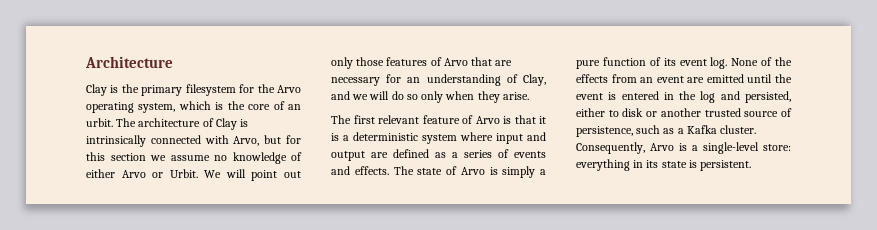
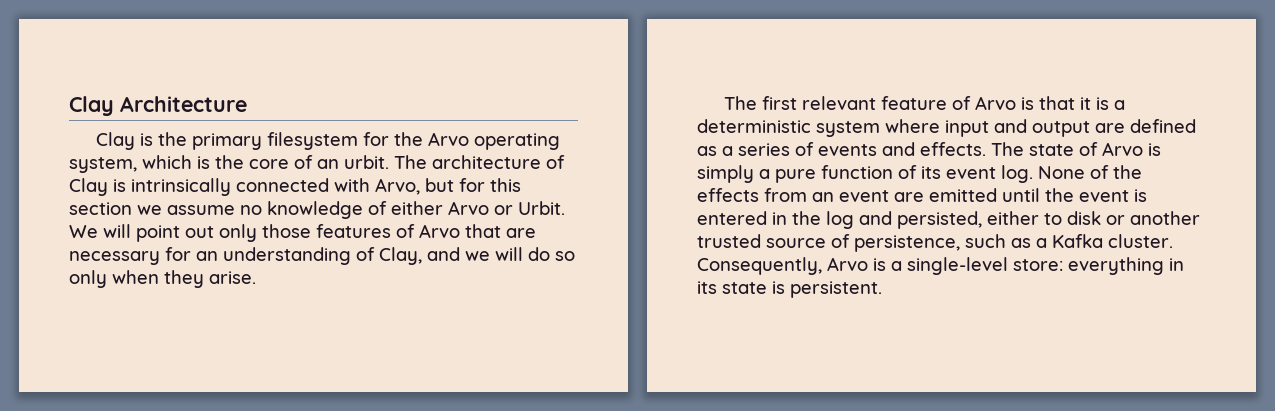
(85, 62) none -> [69,96,114,116] Clay

